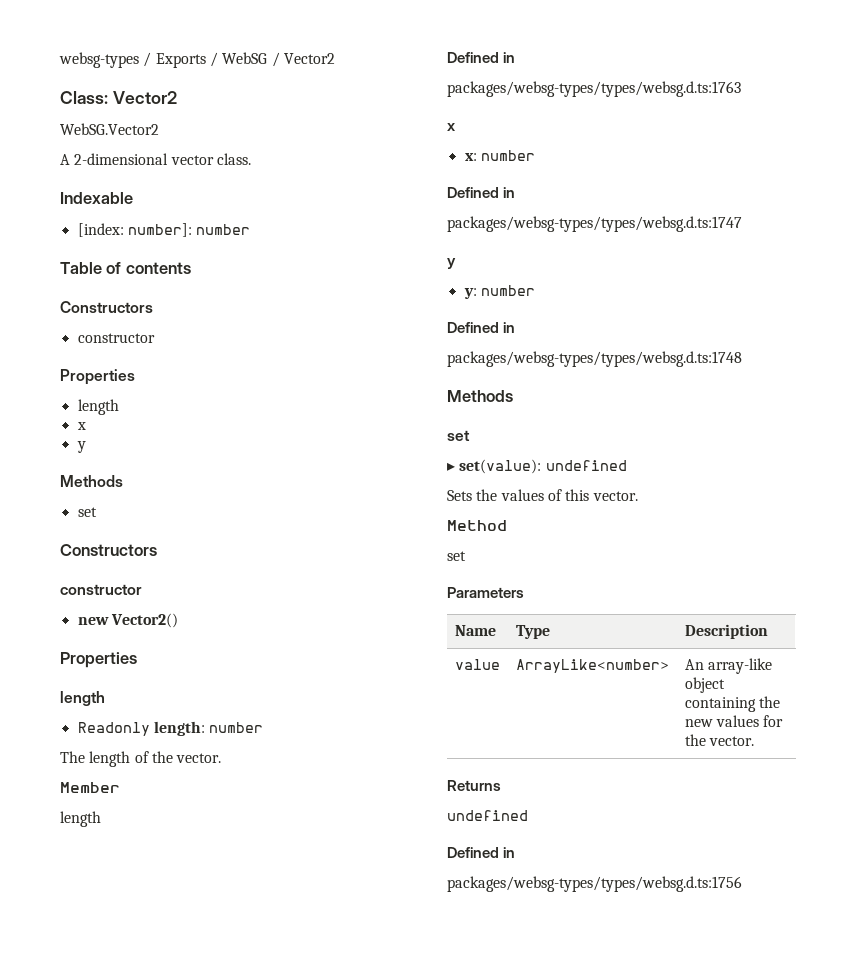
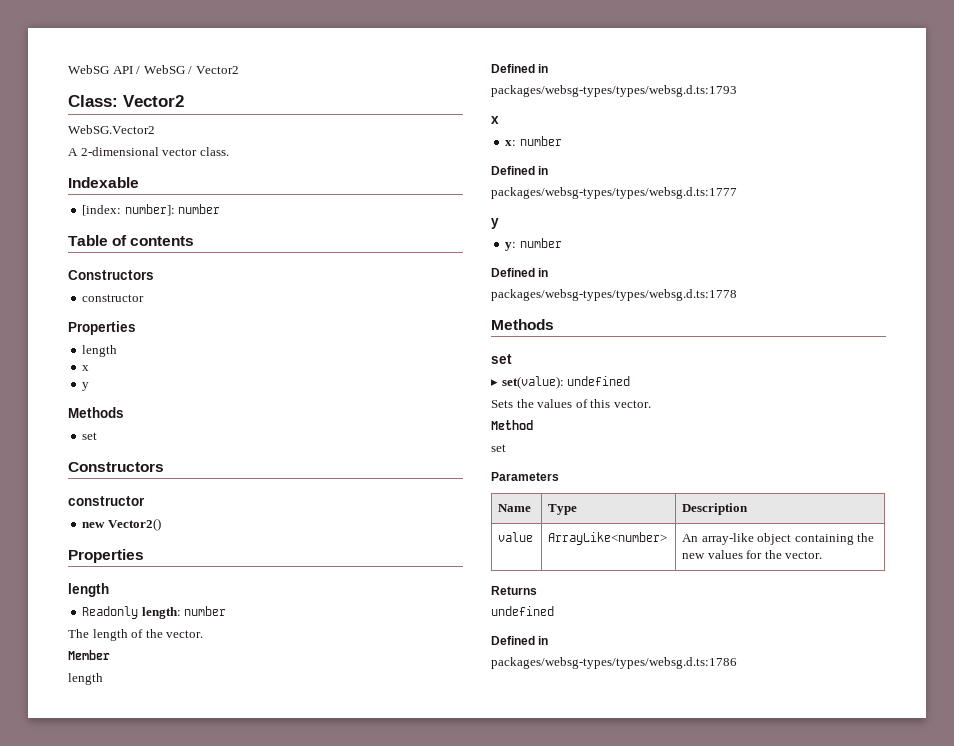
[59,52,206,68] websg-types / Exports -> [68,65,133,74] WebSG API
[447,81,741,97] packages/websg-types/types/websg.d.ts:1763 -> [491,85,737,97] packages/websg-types/types/websg.d.ts:1793
[447,216,742,232] packages/websg-types/types/websg.d.ts:1747 -> [491,187,737,199] packages/websg-types/types/websg.d.ts:1777
[447,351,742,367] packages/websg-types/types/websg.d.ts:1748 -> [491,289,737,301] packages/websg-types/types/websg.d.ts:1778
[447,876,742,892] packages/websg-types/types/websg.d.ts:1756 -> [491,657,737,669] packages/websg-types/types/websg.d.ts:1786

